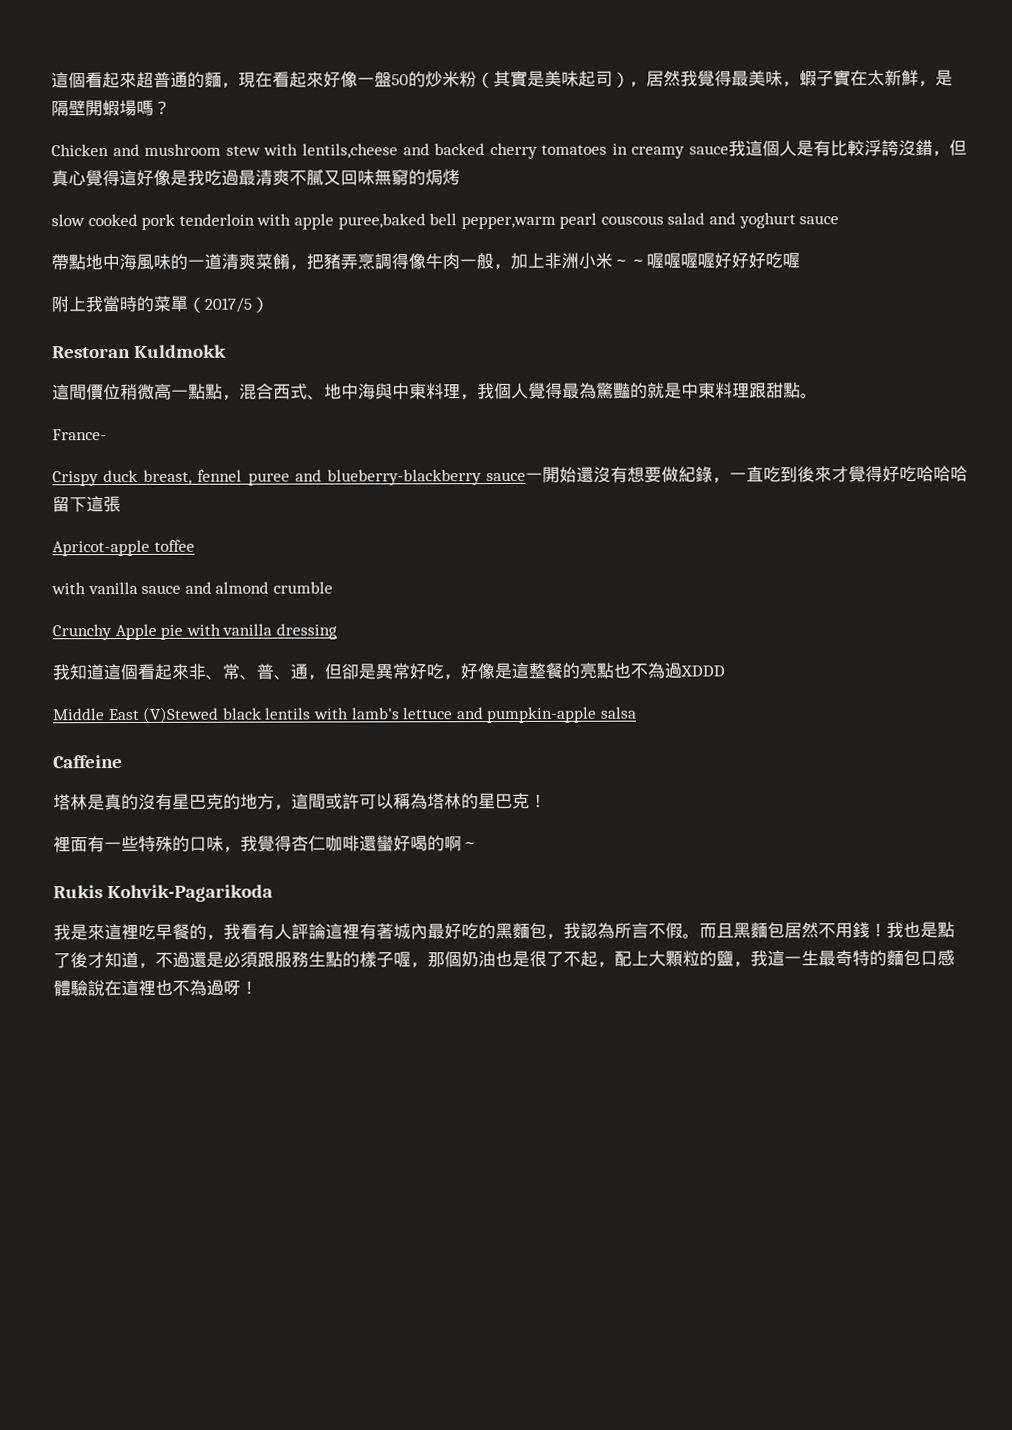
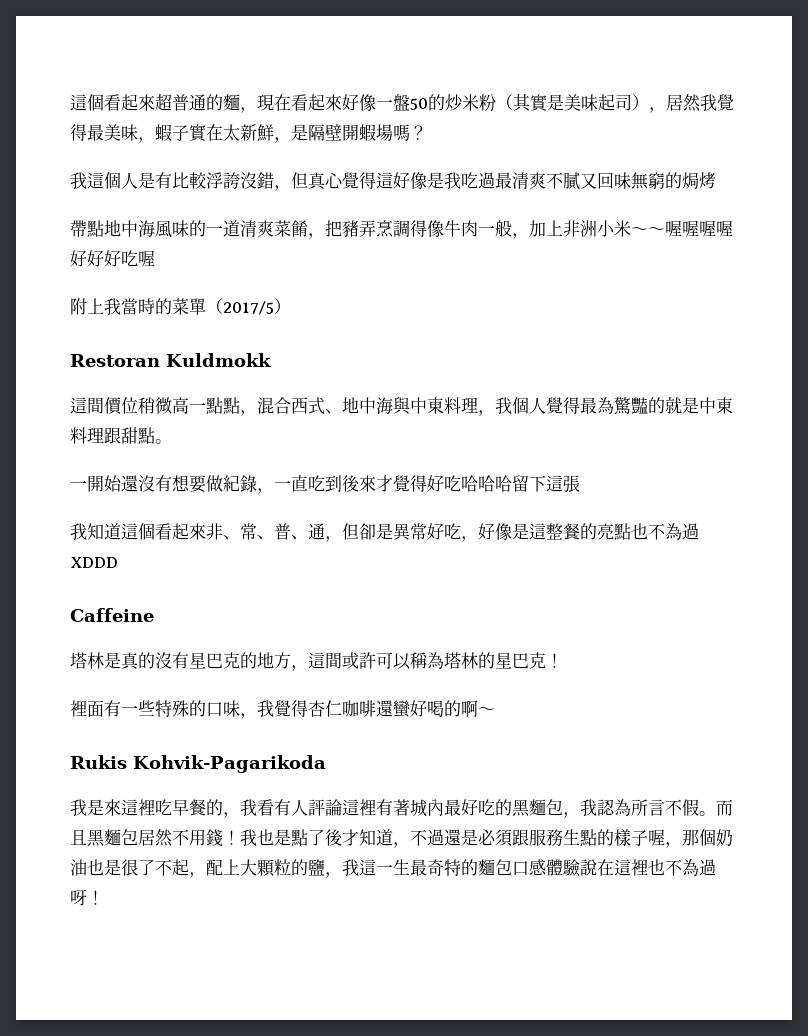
[51,142,730,160] Chicken and mushroom stew with lentils,cheese and backed cherry tomatoes in creamy sauce -> (427, 132) none
[51,212,840,230] // slow cooked pork tenderloin with apple puree,baked bell pepper,warm pearl couscous salad and yoghurt sauce -> (716, 180) none
[52,429,107,441] [52,469,526,487] France- // Crispy duck breast, fennel puree and blueberry-blackberry sauce -> (172, 441) none
[52,539,195,557] [51,581,333,595] [52,623,337,641] // Apricot-apple toffee // with vanilla sauce and almond crumble // Crunchy Apple pie with vanilla dressing -> (580, 484) none
[52,706,637,724] // Middle East (V)Stewed black lentils with lamb's lettuce and pumpkin-apple salsa -> (118, 562) none

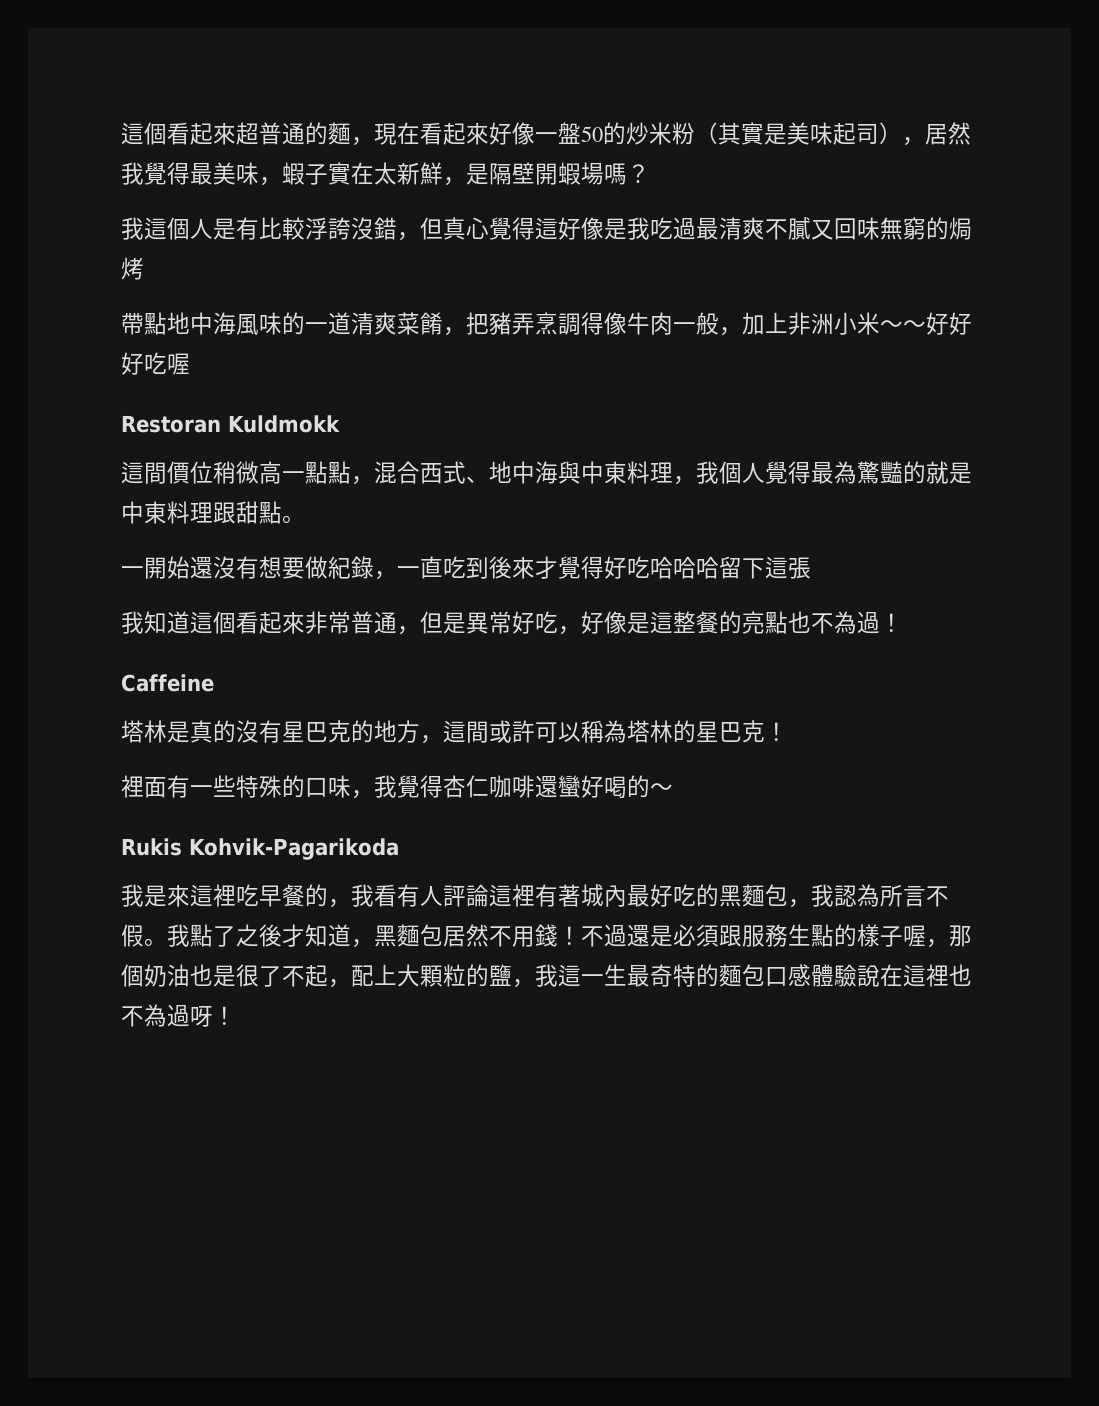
[665,220,733,237] 喔喔喔喔 -> (926, 326) none
[70,298,291,315] // 附上我當時的菜單（2017/5） -> (190, 364) none
[223,523,376,542] 、常、普、通，但卻 -> [328,611,443,635] 常普通，但
[70,557,118,568] XDDD -> [880,613,903,632] ！
[461,700,478,717] 啊 -> (650, 786) none
[716,799,733,816] [70,829,87,845] 而且 -> [167,924,374,948] 我點了之後才知道，
[240,829,410,848] 我也是點了後才知道， -> (581, 935) none

